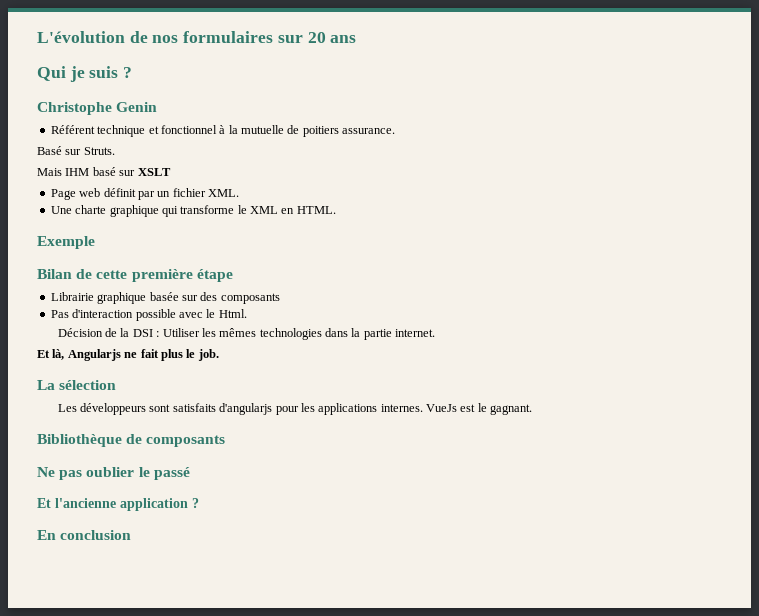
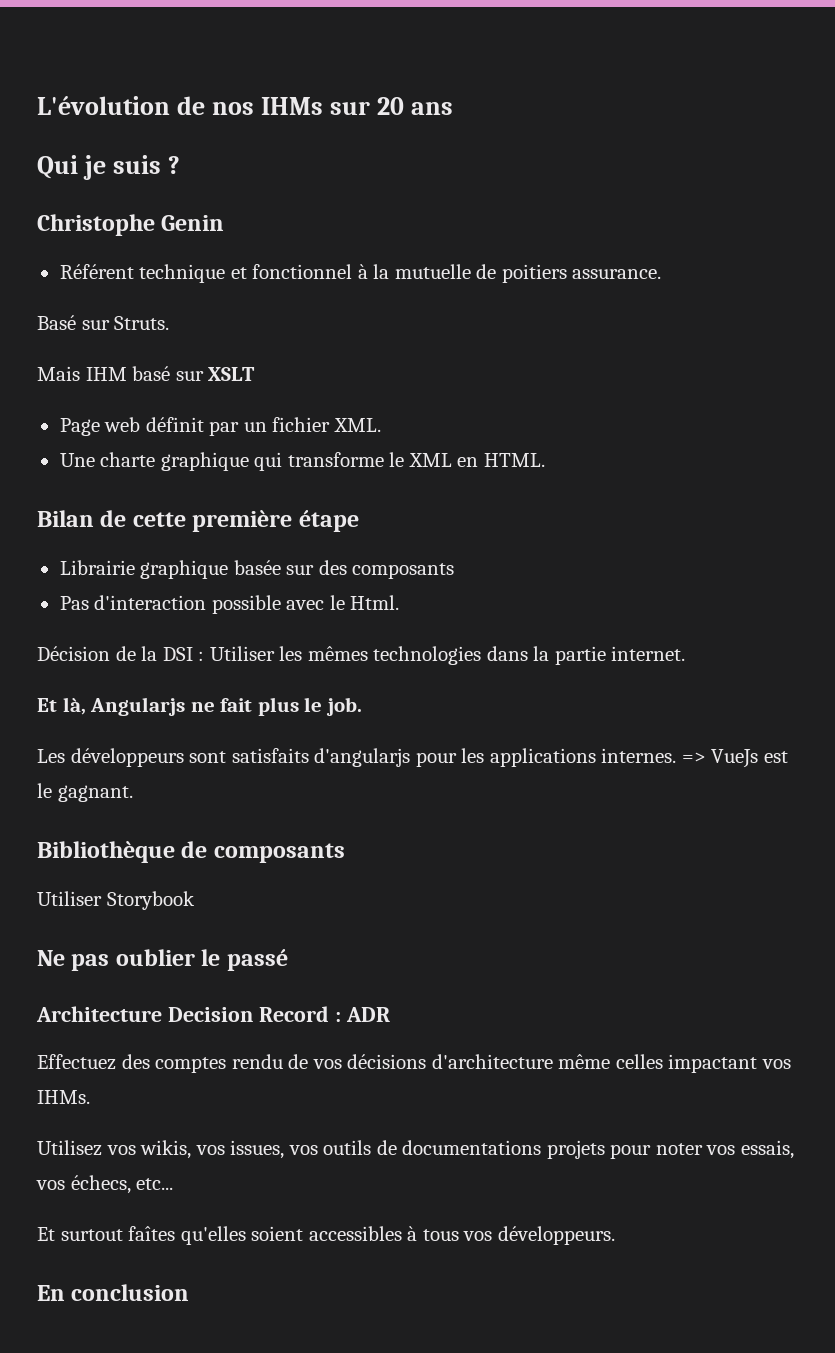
[183,31,274,43] formulaires -> [261,97,324,115] IHMs
[37,236,95,249] // Exemple -> (545, 460) none
[37,380,117,390] // La sélection -> (362, 706) none
(423, 408) none -> [681,752,706,763] =>
(226, 441) none -> [37,891,195,910] // Utiliser Storybook
[37,498,199,511] Et l'ancienne application ? -> [36,1006,390,1022] [37,1054,791,1073] [37,1090,90,1104] [37,1140,794,1159] [36,1175,174,1194] [37,1226,615,1245] Architecture Decision Record : ADR // Effectuez des comptes rendu de vos décisions d'architecture même celles impactant vos IHMs. // Utilisez vos wikis, vos issues, vos outils de documentations projets pour noter vos essais, vos échecs, etc... // Et surtout faîtes qu'elles soient accessibles à tous vos développeurs.

